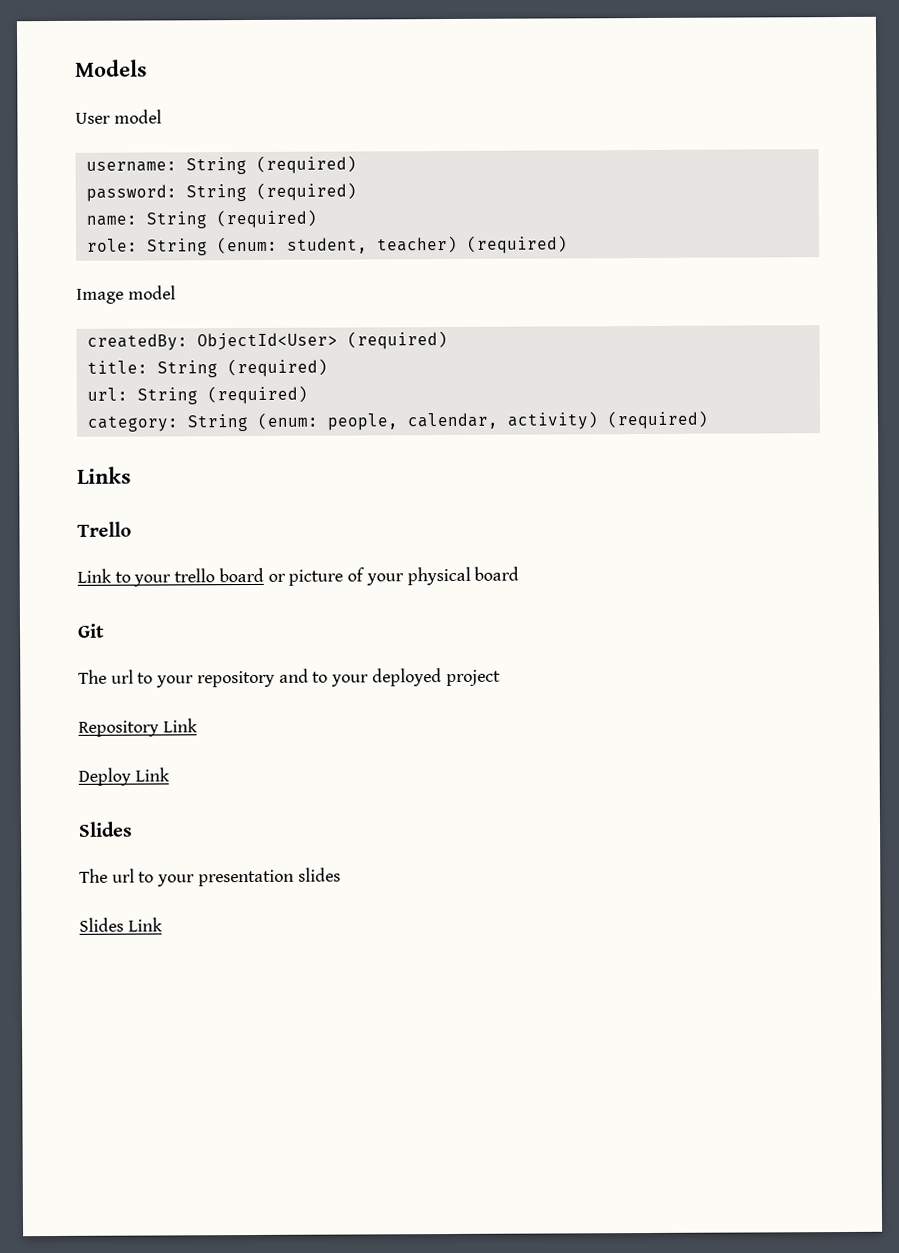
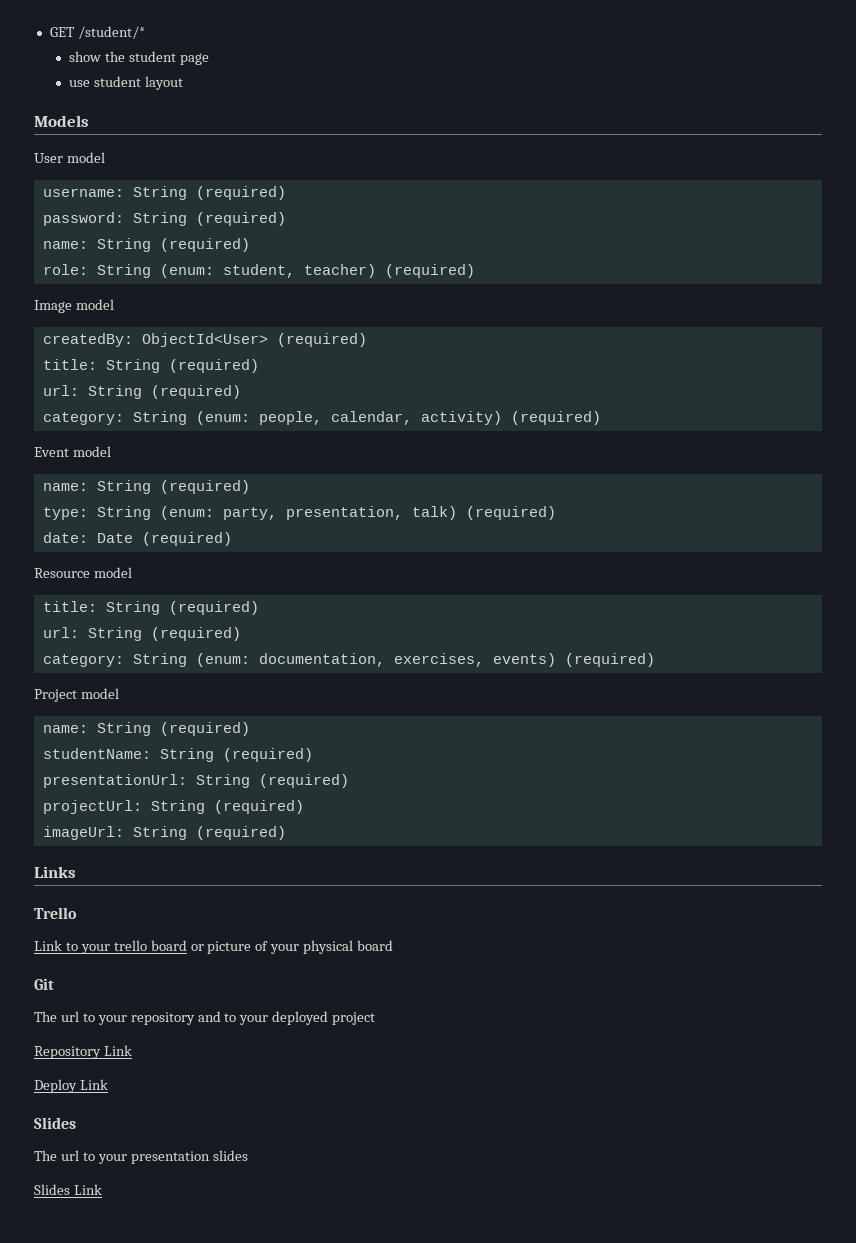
(75, 68) none -> [49,26,145,39] [69,51,209,65] [69,76,183,90] GET /student/* // show the student page // use student layout //
(709, 420) none -> [34,446,111,457] [42,480,250,494] [42,506,556,520] [42,532,232,546] [34,567,132,578] [42,601,259,615] [42,627,241,641] [42,653,655,667] [34,688,119,702] [42,722,250,736] [42,748,313,762] [42,774,349,788] [42,800,304,814] [42,826,286,840] // Event model // name: String (required) // type: String (enum: party, presentation, talk) (required) // date: Date (required) // Resource model // title: String (required) // url: String (required) // category: String (enum: documentation, exercises, events) (required) // Project model // name: String (required) // studentName: String (required) // presentationUrl: String (required) // projectUrl: String (required) // imageUrl: String (required)

